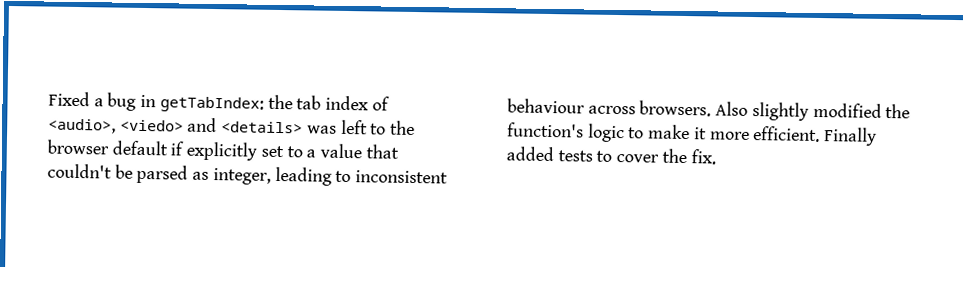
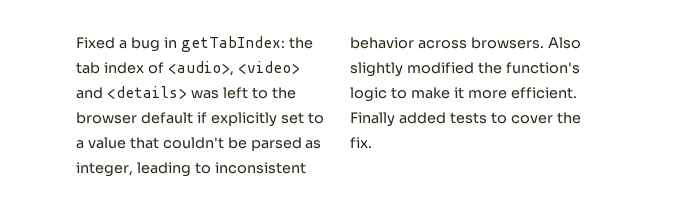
[119,119,184,132] <viedo> -> [237,61,300,74] <video>
[507,98,585,114] behaviour -> [350,37,414,49] behavior

